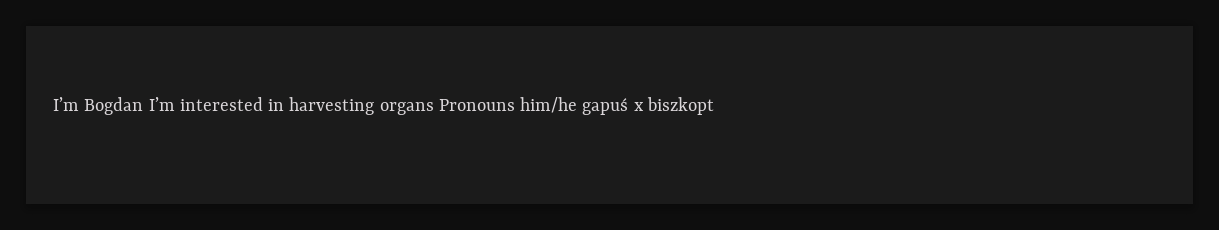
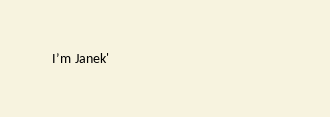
[53,97,714,115] I’m Bogdan I’m interested in harvesting organs Pronouns him/he gapuś x biszkopt -> [52,53,109,63] I’m Janek'

